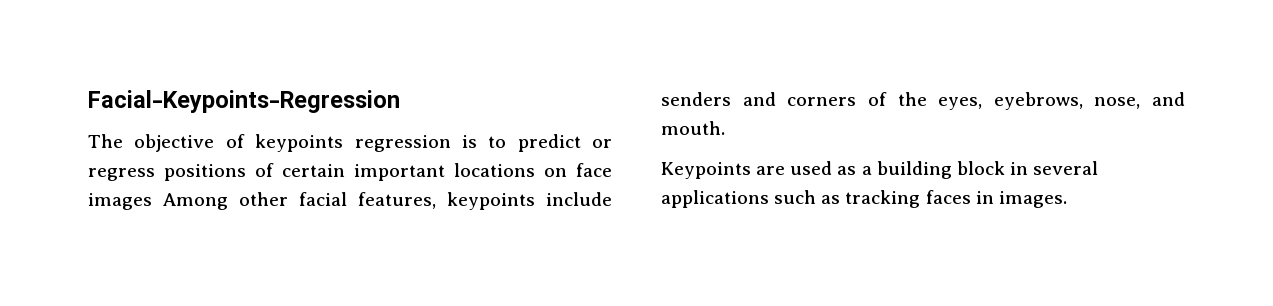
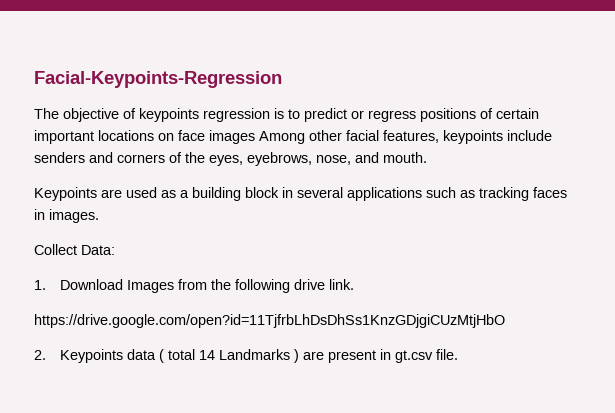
(1067, 199) none -> [34,244,115,255] [34,279,354,293] [34,314,505,328] [34,349,458,363] // Collect Data: // 1. Download Images from the following drive link. // https://drive.google.com/open?id=11TjfrbLhDsDhSs1KnzGDjgiCUzMtjHbO // 2. Keypoints data ( total 14 Landmarks ) are present in gt.csv file.

